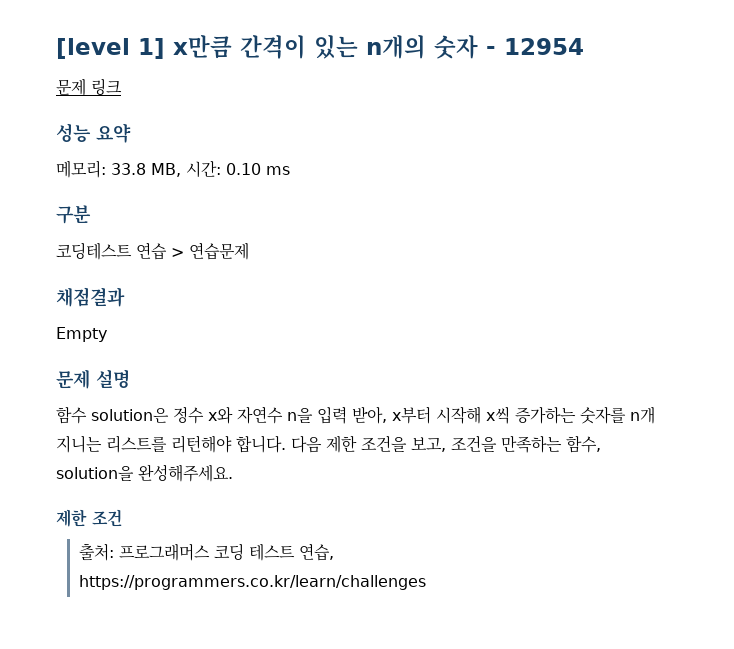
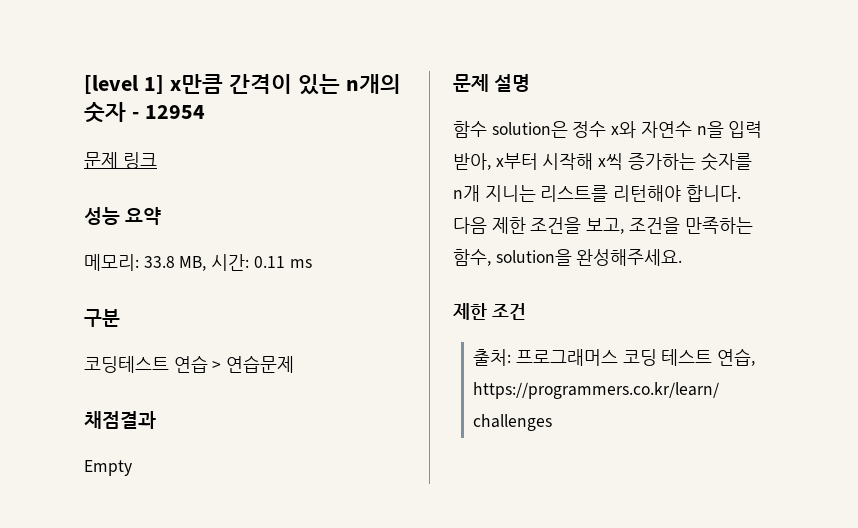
[226,163,261,175] 0.10 -> [253,256,285,268] 0.11

